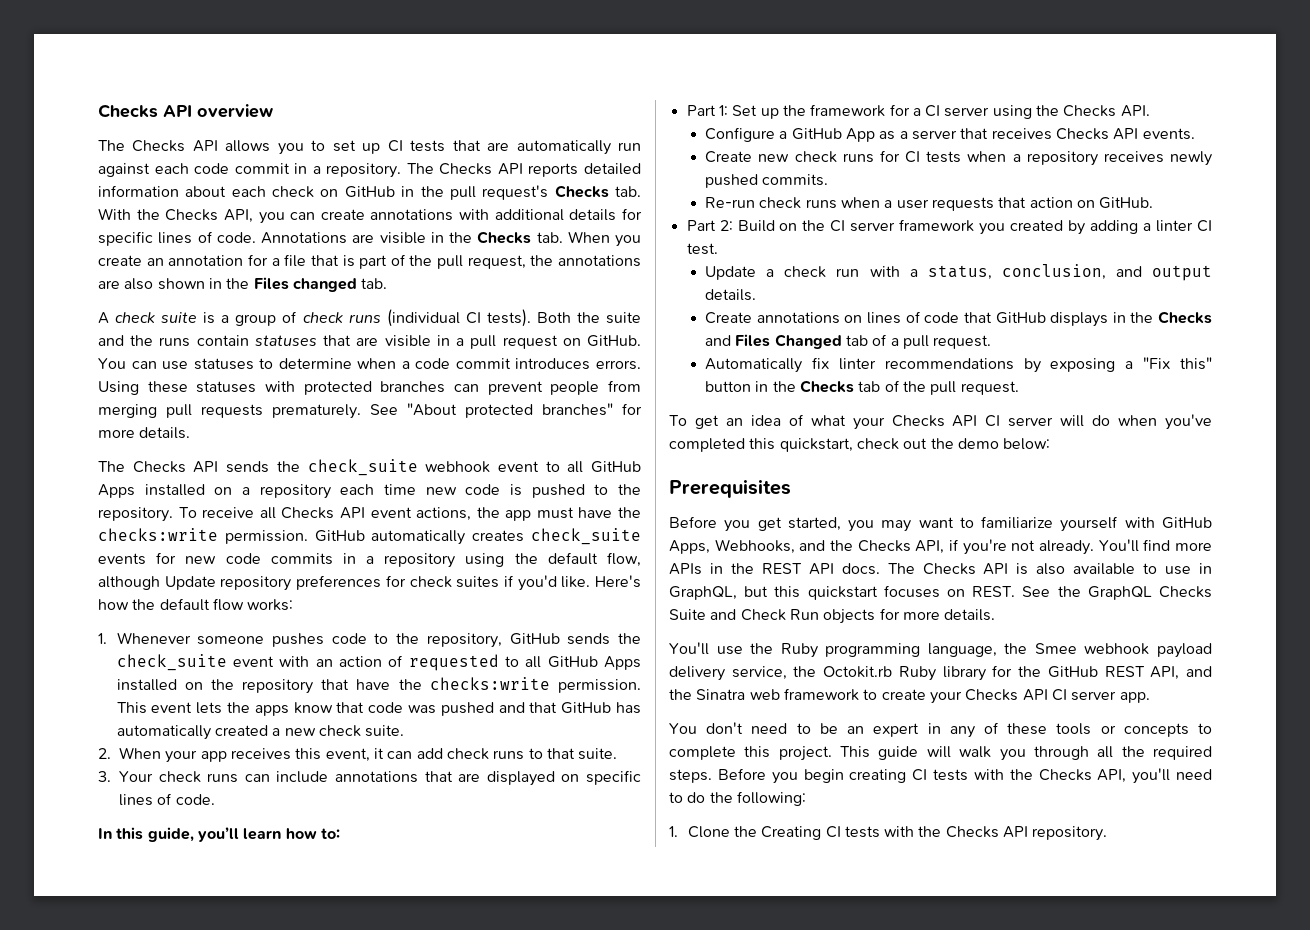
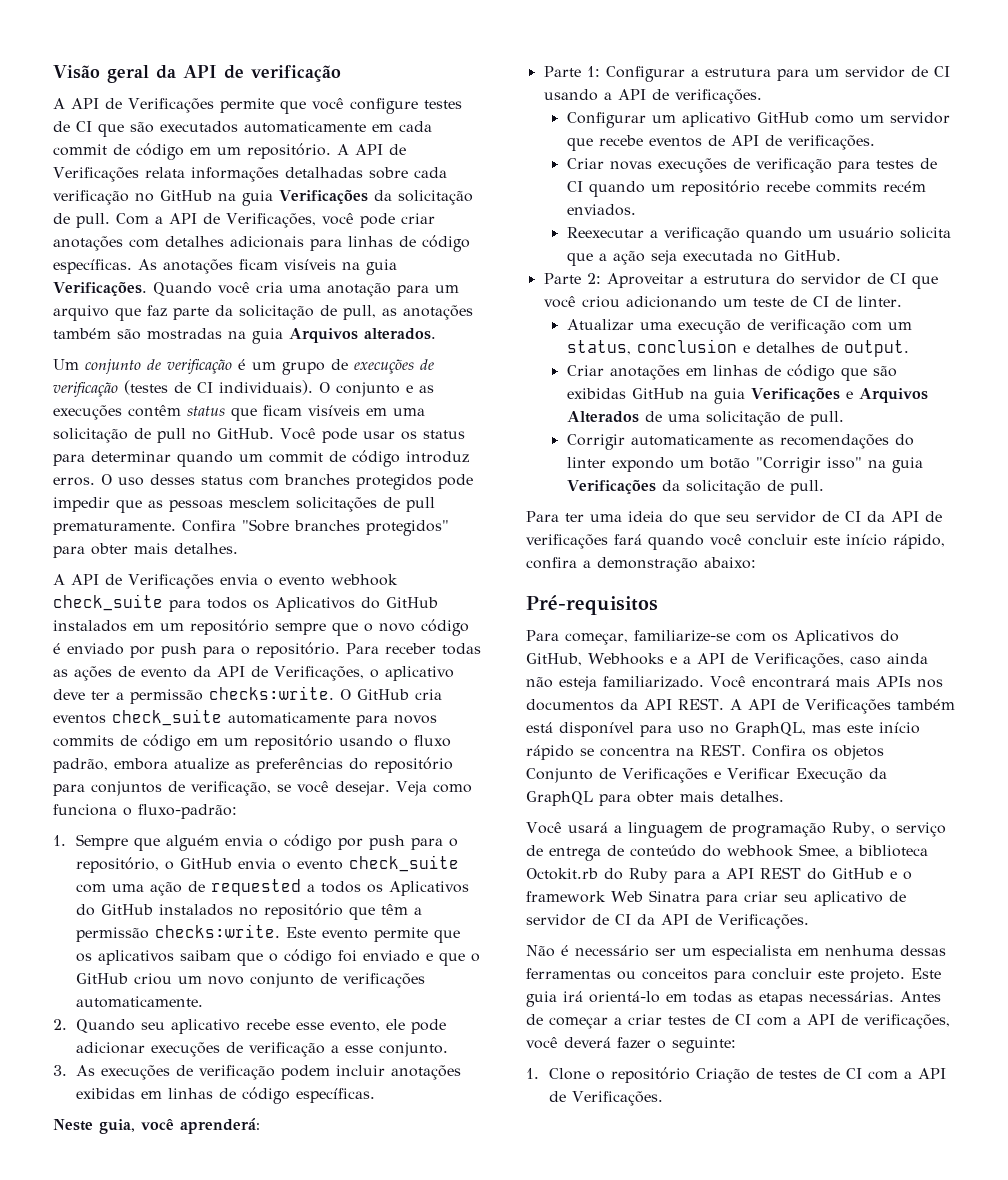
[98,104,273,118] [98,140,641,155] [98,163,642,178] [98,185,642,200] [98,208,642,224] [98,231,641,247] [98,254,642,269] [98,277,388,292] [98,309,641,327] [98,335,641,349] [98,358,642,370] [98,380,641,395] [98,403,642,419] [98,427,191,439] [98,459,641,476] [98,484,642,499] [98,507,641,522] [98,528,641,545] [98,552,641,568] [98,575,641,591] [98,598,294,611] [98,632,642,648] [116,654,641,671] [116,677,642,694] [116,702,641,716] [116,725,405,740] [98,747,618,763] [98,770,642,786] [119,793,215,806] [98,827,340,842] [686,104,1150,119] [705,127,1195,142] [705,150,1213,166] [705,174,829,188] [705,197,1154,211] [686,219,1212,235] [686,243,718,255] [705,264,1212,281] [705,289,757,301] [705,311,1212,327] [705,334,992,349] [705,357,1212,373] [705,380,1019,395] [669,414,1212,430] [669,438,1051,452] [669,479,791,498] [669,516,1212,532] [669,539,1212,555] [669,563,1212,575] [669,585,1212,600] [669,608,996,624] [669,642,1212,658] [669,665,1212,681] [669,688,1150,704] [669,722,1212,738] [669,746,1212,761] [669,768,1212,784] [669,791,806,806] [669,826,1108,841] Checks API overview // The Checks API allows you to set up CI tests that are automatically run against each code commit in a repository. The Checks API reports detailed information about each check on GitHub in the pull request's Checks tab. With the Checks API, you can create annotations with additional details for specific lines of code. Annotations are visible in the Checks tab. When you create an annotation for a file that is part of the pull request, the annotations are also shown in the Files changed tab. // A check suite is a group of check runs (individual CI tests). Both the suite and the runs contain statuses that are visible in a pull request on GitHub. You can use statuses to determine when a code commit introduces errors. Using these statuses with protected branches can prevent people from merging pull requests prematurely. See "About protected branches" for more details. // The Checks API sends the check_suite webhook event to all GitHub Apps installed on a repository each time new code is pushed to the repository. To receive all Checks API event actions, the app must have the checks:write permission. GitHub automatically creates check_suite events for new code commits in a repository using the default flow, although Update repository preferences for check suites if you'd like. Here's how the default flow works: // 1. Whenever someone pushes code to the repository, GitHub sends the check_suite event with an action of requested to all GitHub Apps installed on the repository that have the checks:write permission. This event lets the apps know that code was pushed and that GitHub has automatically created a new check suite. // 2. When your app receives this event, it can add check runs to that suite. // 3. Your check runs can include annotations that are displayed on specific lines of code. // In this guide, you’ll learn how to: // Part 1: Set up the framework for a CI server using the Checks API. // Configure a GitHub App as a server that receives Checks API events. // Create new check runs for CI tests when a repository receives newly pushed commits. // Re-run check runs when a user requests that action on GitHub. // Part 2: Build on the CI server framework you created by adding a linter CI test. // Update a check run with a status, conclusion, and output details. // Create annotations on lines of code that GitHub displays in the Checks and Files Changed tab of a pull request. // Automatically fix linter recommendations by exposing a "Fix this" button in the Checks tab of the pull request. // To get an idea of what your Checks API CI server will do when you've completed this quickstart, check out the demo below: // Prerequisites // Before you get started, you may want to familiarize yourself with GitHub Apps, Webhooks, and the Checks API, if you're not already. You'll find more APIs in the REST API docs. The Checks API is also available to use in GraphQL, but this quickstart focuses on REST. See the GraphQL Checks Suite and Check Run objects for more details. // You'll use the Ruby programming language, the Smee webhook payload delivery service, the Octokit.rb Ruby library for the GitHub REST API, and the Sinatra web framework to create your Checks API CI server app. // You don't need to be an expert in any of these tools or concepts to complete this project. This guide will walk you through all the required steps. Before you begin creating CI tests with the Checks API, you'll need to do the following: // 1. Clone the Creating CI tests with the Checks API repository. -> [53,65,341,83] [53,98,462,114] [53,121,432,137] [53,143,406,160] [53,167,447,182] [53,189,473,206] [53,213,435,228] [53,235,470,252] [53,259,397,275] [53,281,459,297] [53,305,473,321] [53,328,436,344] [53,359,434,375] [53,380,434,397] [53,405,425,421] [53,428,465,443] [53,450,469,467] [53,474,473,490] [53,497,435,513] [53,519,449,536] [53,543,238,558] [53,574,398,589] [53,594,438,612] [53,619,469,636] [53,642,481,658] [53,666,454,681] [53,686,442,704] [53,709,437,727] [53,734,451,751] [53,757,453,773] [53,781,472,796] [53,804,237,819] [53,834,459,851] [76,855,460,873] [76,879,470,896] [76,903,423,920] [76,924,461,943] [76,949,481,966] [76,973,426,988] [76,996,204,1008] [53,1019,447,1034] [76,1042,449,1057] [53,1065,462,1080] [76,1087,376,1104] [53,1118,260,1134] [543,66,950,82] [543,89,762,104] [566,112,950,128] [566,135,875,151] [566,158,937,173] [566,180,926,197] [566,204,636,216] [566,227,951,243] [566,250,841,266] [543,273,938,289] [543,296,902,308] [566,319,912,334] [566,339,909,357] [566,364,897,381] [566,387,928,404] [566,411,844,426] [566,434,914,450] [566,457,923,473] [566,479,824,495] [526,511,942,527] [526,534,945,550] [526,557,756,572] [526,595,658,615] [526,630,899,645] [526,653,928,668] [526,676,943,691] [526,698,955,714] [526,722,920,737] [526,744,884,760] [526,768,887,783] [526,791,784,806] [526,822,946,838] [526,844,928,861] [526,867,912,883] [526,890,906,906] [526,914,809,929] [526,945,946,960] [526,968,941,983] [526,991,941,1007] [526,1014,950,1029] [526,1037,736,1053] [526,1067,947,1083] [549,1091,664,1106] Visão geral da API de verificação // A API de Verificações permite que você configure testes de CI que são executados automaticamente em cada commit de código em um repositório. A API de Verificações relata informações detalhadas sobre cada verificação no GitHub na guia Verificações da solicitação de pull. Com a API de Verificações, você pode criar anotações com detalhes adicionais para linhas de código específicas. As anotações ficam visíveis na guia Verificações. Quando você cria uma anotação para um arquivo que faz parte da solicitação de pull, as anotações também são mostradas na guia Arquivos alterados. // Um conjunto de verificação é um grupo de execuções de verificação (testes de CI individuais). O conjunto e as execuções contêm status que ficam visíveis em uma solicitação de pull no GitHub. Você pode usar os status para determinar quando um commit de código introduz erros. O uso desses status com branches protegidos pode impedir que as pessoas mesclem solicitações de pull prematuramente. Confira "Sobre branches protegidos" para obter mais detalhes. // A API de Verificações envia o evento webhook check_suite para todos os Aplicativos do GitHub instalados em um repositório sempre que o novo código é enviado por push para o repositório. Para receber todas as ações de evento da API de Verificações, o aplicativo deve ter a permissão checks:write. O GitHub cria eventos check_suite automaticamente para novos commits de código em um repositório usando o fluxo padrão, embora atualize as preferências do repositório para conjuntos de verificação, se você desejar. Veja como funciona o fluxo-padrão: // 1. Sempre que alguém envia o código por push para o repositório, o GitHub envia o evento check_suite com uma ação de requested a todos os Aplicativos do GitHub instalados no repositório que têm a permissão checks:write. Este evento permite que os aplicativos saibam que o código foi enviado e que o GitHub criou um novo conjunto de verificações automaticamente. // 2. Quando seu aplicativo recebe esse evento, ele pode adicionar execuções de verificação a esse conjunto. // 3. As execuções de verificação podem incluir anotações exibidas em linhas de código específicas. // Neste guia, você aprenderá: // Parte 1: Configurar a estrutura para um servidor de CI usando a API de verificações. // Configurar um aplicativo GitHub como um servidor que recebe eventos de API de verificações. // Criar novas execuções de verificação para testes de CI quando um repositório recebe commits recém enviados. // Reexecutar a verificação quando um usuário solicita que a ação seja executada no GitHub. // Parte 2: Aproveitar a estrutura do servidor de CI que você criou adicionando um teste de CI de linter. // Atualizar uma execução de verificação com um status, conclusion e detalhes de output. // Criar anotações em linhas de código que são exibidas GitHub na guia Verificações e Arquivos Alterados de uma solicitação de pull. // Corrigir automaticamente as recomendações do linter expondo um botão "Corrigir isso" na guia Verificações da solicitação de pull. // Para ter uma ideia do que seu servidor de CI da API de verificações fará quando você concluir este início rápido, confira a demonstração abaixo: // Pré-requisitos // Para começar, familiarize-se com os Aplicativos do GitHub, Webhooks e a API de Verificações, caso ainda não esteja familiarizado. Você encontrará mais APIs nos documentos da API REST. A API de Verificações também está disponível para uso no GraphQL, mas este início rápido se concentra na REST. Confira os objetos Conjunto de Verificações e Verificar Execução da GraphQL para obter mais detalhes. // Você usará a linguagem de programação Ruby, o serviço de entrega de conteúdo do webhook Smee, a biblioteca Octokit.rb do Ruby para a API REST do GitHub e o framework Web Sinatra para criar seu aplicativo de servidor de CI da API de Verificações. // Não é necessário ser um especialista em nenhuma dessas ferramentas ou conceitos para concluir este projeto. Este guia irá orientá-lo em todas as etapas necessárias. Antes de começar a criar testes de CI com a API de verificações, você deverá fazer o seguinte: // 1. Clone o repositório Criação de testes de CI com a API de Verificações.

